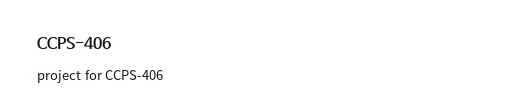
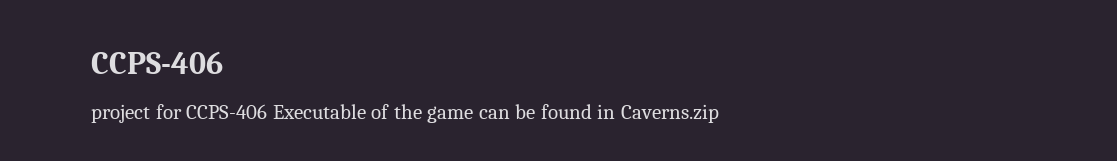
(164, 75) none -> [272,104,719,123] Executable of the game can be found in Caverns.zip

